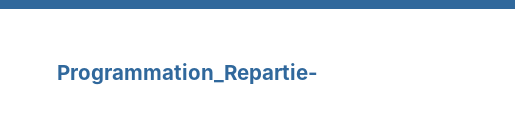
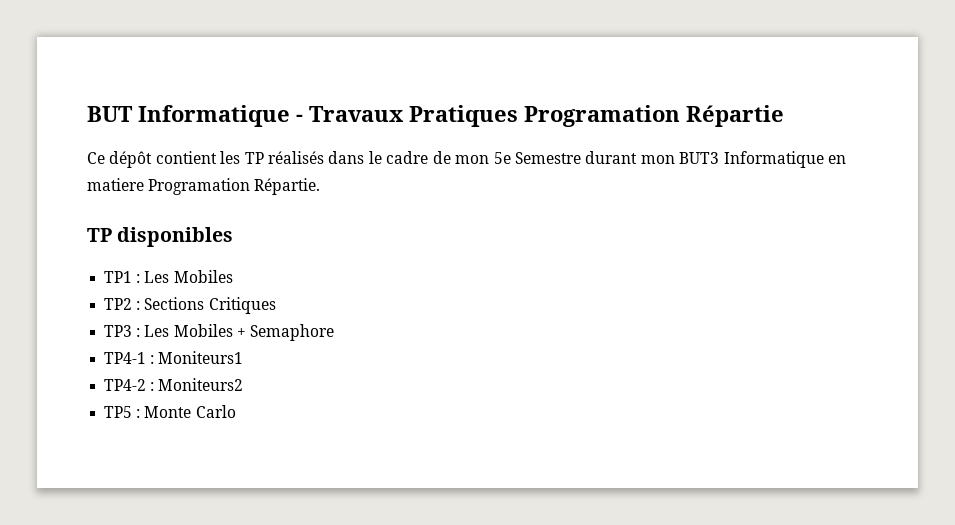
[57,63,318,85] Programmation_Repartie- -> [87,105,784,127] [87,151,846,168] [87,178,321,195] [87,227,234,247] [104,270,233,283] [104,297,276,314] [104,324,334,341] [104,351,244,364] [104,378,244,391] [104,405,236,418] BUT Informatique - Travaux Pratiques Programation Répartie // Ce dépôt contient les TP réalisés dans le cadre de mon 5e Semestre durant mon BUT3 Informatique en matiere Programation Répartie. // TP disponibles // TP1 : Les Mobiles // TP2 : Sections Critiques // TP3 : Les Mobiles + Semaphore // TP4-1 : Moniteurs1 // TP4-2 : Moniteurs2 // TP5 : Monte Carlo

